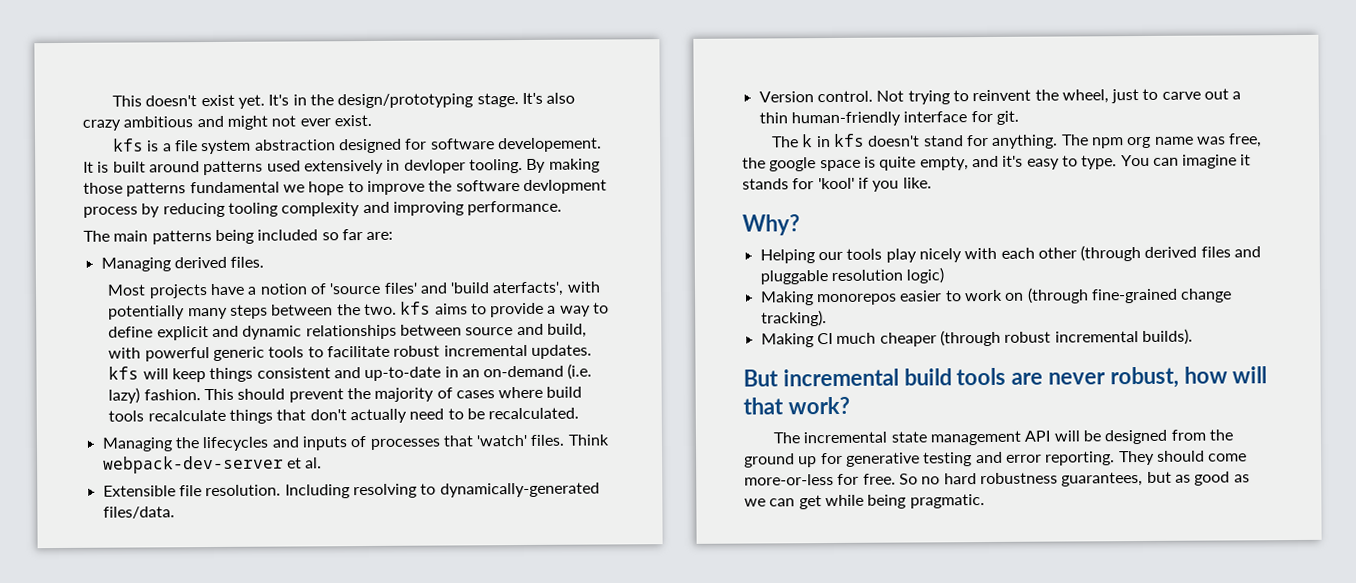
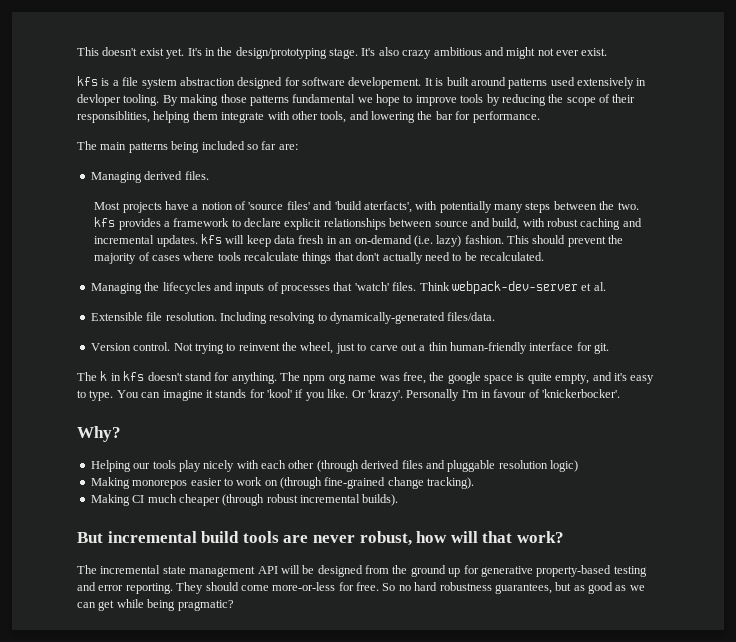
[428,179,607,195] [83,201,464,218] the software devlopment process by reducing tooling complexity and improving -> [460,94,636,106] [77,111,471,123] tools by reducing the scope of their responsiblities, helping them integrate with other tools, and lowering the bar for
[434,302,610,318] [108,325,303,341] aims to provide a way to define explicit and dynamic -> [118,218,322,230] provides a framework to declare explicit
[144,345,441,362] powerful generic tools to facilitate robust -> [547,218,642,230] robust caching and
[209,366,442,383] things consistent and up-to-date -> [274,235,325,244] data fresh
[546,386,583,398] build -> (215, 256) none
(932, 183) none -> [351,389,621,401] Or 'krazy'. Personally I'm in favour of 'knickerbocker'.
(920, 459) none -> [536,565,612,577] property-based
[909,494,985,509] pragmatic. -> [177,600,234,611] pragmatic?

